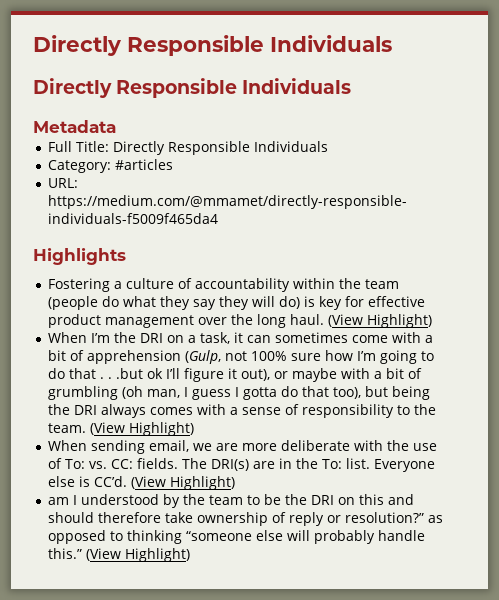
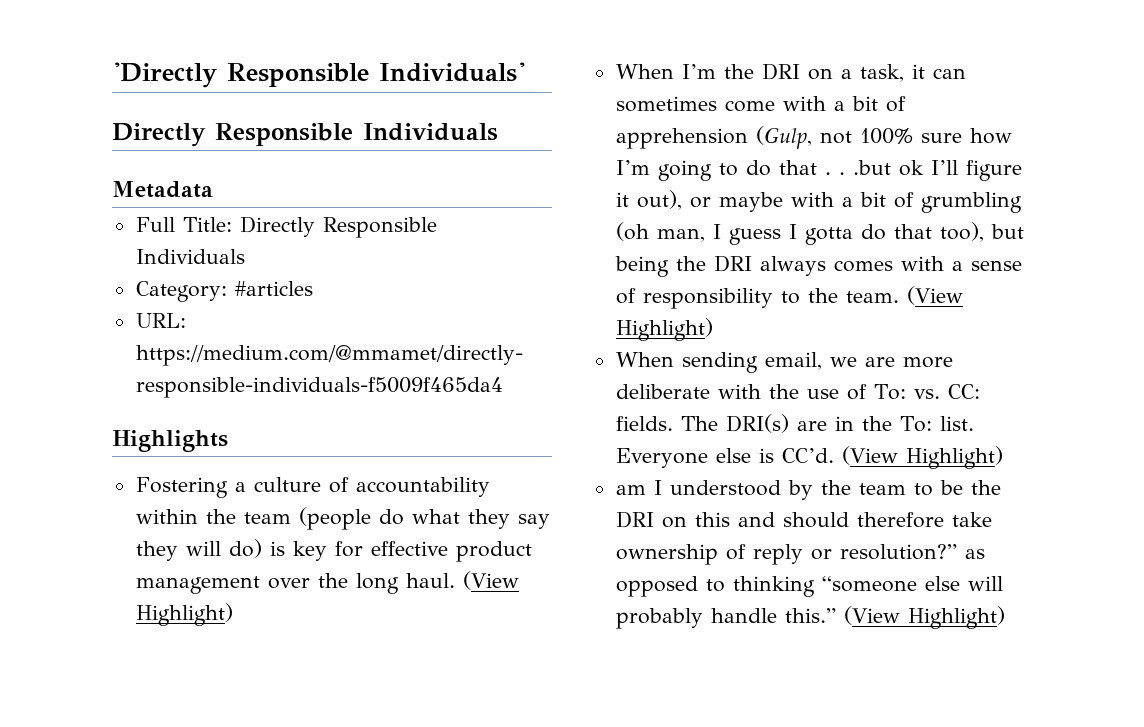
[33,35,392,56] Directly Responsible Individuals -> [112,62,525,88] 'Directly Responsible Individuals'

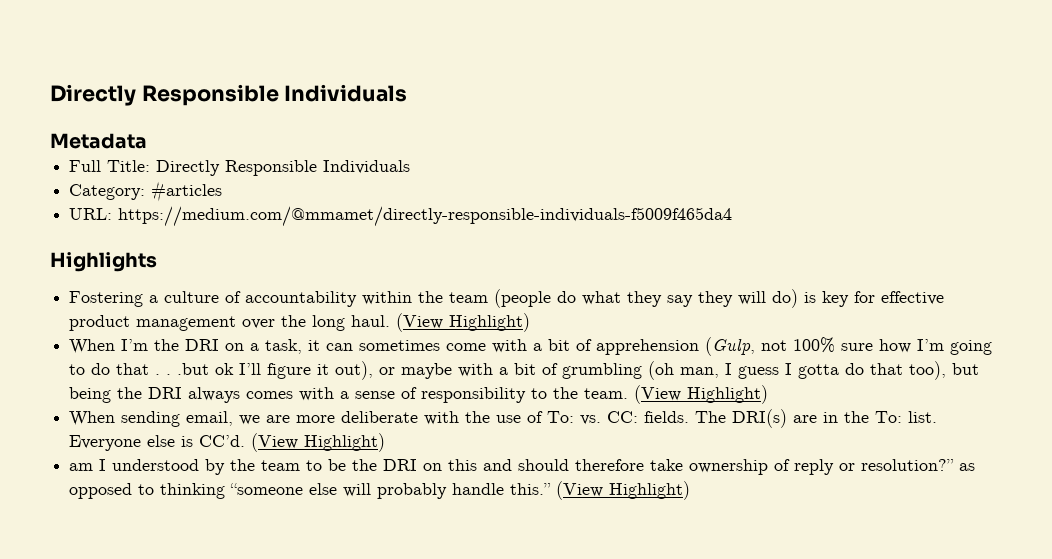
[112,62,525,88] 'Directly Responsible Individuals' // -> (50, 95) none

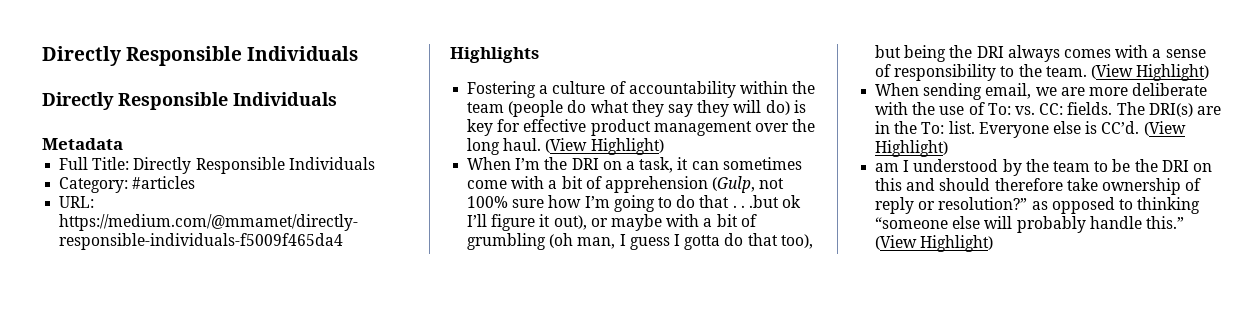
[50,84,408,106] Directly Responsible Individuals -> [42,46,359,66] [42,92,337,110] Directly Responsible Individuals // Directly Responsible Individuals

